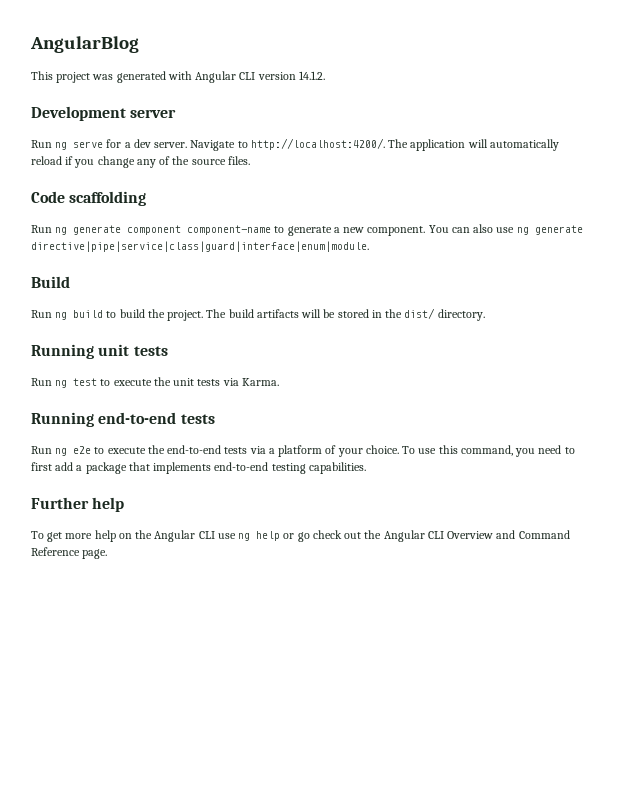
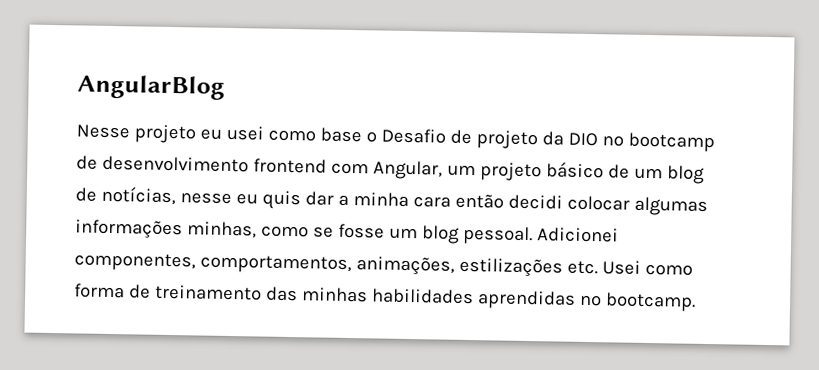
[31,71,325,83] [31,106,177,121] [31,138,559,151] [31,156,250,168] [31,191,147,206] [31,224,583,236] [31,241,369,252] [31,276,70,288] [31,308,485,321] [31,344,168,359] [31,377,279,388] [31,412,215,427] [31,445,575,457] [31,462,366,474] [31,497,125,512] [31,530,570,542] [31,547,108,559] This project was generated with Angular CLI version 14.1.2. // Development server // Run ng serve for a dev server. Navigate to http://localhost:4200/. The application will automatically reload if you change any of the source files. // Code scaffolding // Run ng generate component component-name to generate a new component. You can also use ng generate directive|pipe|service|class|guard|interface|enum|module. // Build // Run ng build to build the project. The build artifacts will be stored in the dist/ directory. // Running unit tests // Run ng test to execute the unit tests via Karma. // Running end-to-end tests // Run ng e2e to execute the end-to-end tests via a platform of your choice. To use this command, you need to first add a package that implements end-to-end testing capabilities. // Further help // To get more help on the Angular CLI use ng help or go check out the Angular CLI Overview and Command Reference page. -> [76,124,715,153] [76,155,705,184] [75,185,708,216] [75,219,619,246] [74,252,693,278] [74,283,696,312] Nesse projeto eu usei como base o Desafio de projeto da DIO no bootcamp de desenvolvimento frontend com Angular, um projeto básico de um blog de notícias, nesse eu quis dar a minha cara então decidi colocar algumas informações minhas, como se fosse um blog pessoal. Adicionei componentes, comportamentos, animações, estilizações etc. Usei como forma de treinamento das minhas habilidades aprendidas no bootcamp.

